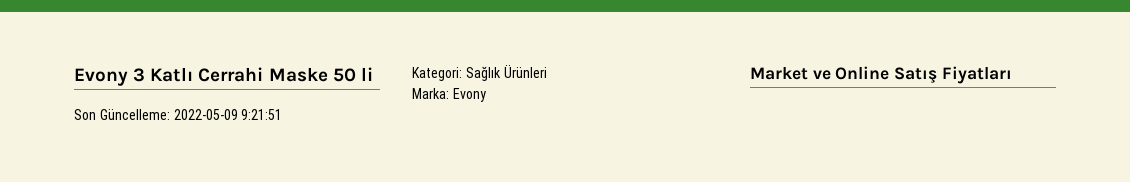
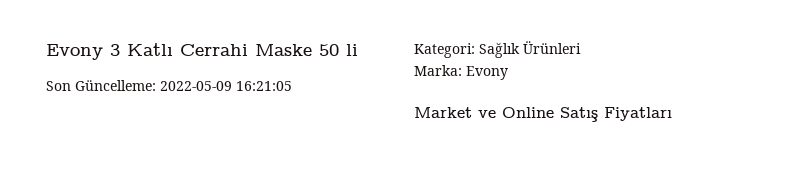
[241,109,283,120] 9:21:51 -> [236,81,292,91] 16:21:05

